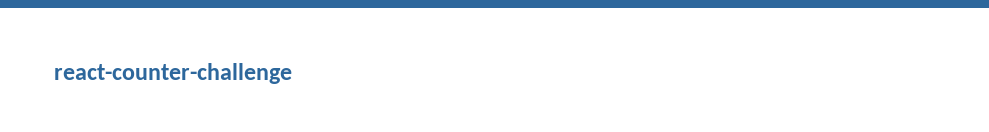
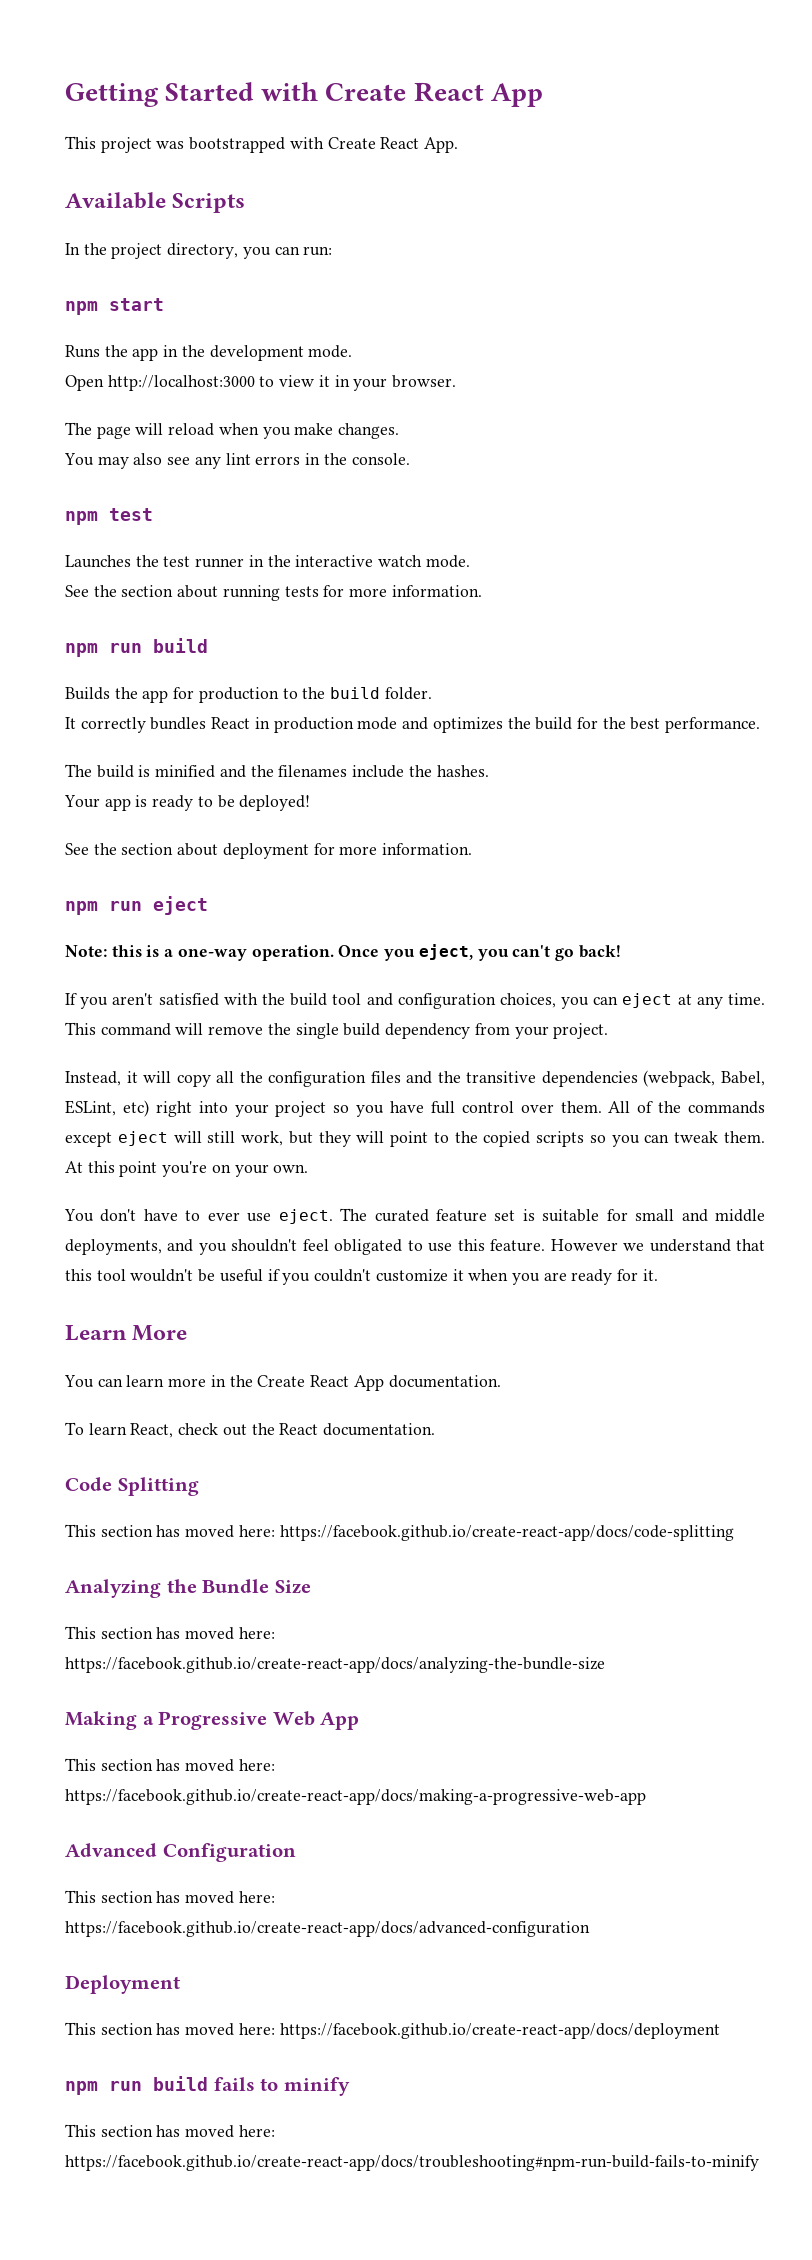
[54,63,292,84] react-counter-challenge -> [65,82,544,107] [65,136,459,153] [65,192,246,213] [65,243,333,259] [65,298,164,315] [65,345,353,361] [65,375,457,391] [65,422,400,439] [64,453,410,469] [65,508,153,525] [65,555,470,568] [65,585,482,601] [65,638,208,657] [65,687,432,703] [65,717,761,733] [65,764,489,778] [64,795,311,811] [65,843,473,859] [65,896,208,915] [65,944,621,961] [65,993,765,1009] [65,1022,609,1039] [65,1070,766,1087] [65,1100,765,1117] [65,1131,765,1147] [65,1161,309,1177] [64,1208,765,1224] [65,1239,765,1255] [65,1269,658,1285] [65,1325,188,1341] [64,1375,501,1391] [65,1422,436,1438] [65,1477,199,1496] [65,1524,734,1541] [65,1579,311,1598] [65,1626,275,1640] [65,1657,605,1673] [65,1711,360,1730] [65,1758,275,1772] [65,1789,646,1805] [65,1843,296,1862] [65,1890,275,1904] [65,1921,590,1937] [65,1975,180,1994] [65,2022,720,2039] [65,2076,350,2096] [65,2124,275,2138] [65,2155,759,2171] Getting Started with Create React App // This project was bootstrapped with Create React App. // Available Scripts // In the project directory, you can run: // npm start // Runs the app in the development mode. // Open http://localhost:3000 to view it in your browser. // The page will reload when you make changes. // You may also see any lint errors in the console. // npm test // Launches the test runner in the interactive watch mode. // See the section about running tests for more information. // npm run build // Builds the app for production to the build folder. // It correctly bundles React in production mode and optimizes the build for the best performance. // The build is minified and the filenames include the hashes. // Your app is ready to be deployed! // See the section about deployment for more information. // npm run eject // Note: this is a one-way operation. Once you eject, you can't go back! // If you aren't satisfied with the build tool and configuration choices, you can eject at any time. This command will remove the single build dependency from your project. // Instead, it will copy all the configuration files and the transitive dependencies (webpack, Babel, ESLint, etc) right into your project so you have full control over them. All of the commands except eject will still work, but they will point to the copied scripts so you can tweak them. At this point you're on your own. // You don't have to ever use eject. The curated feature set is suitable for small and middle deployments, and you shouldn't feel obligated to use this feature. However we understand that this tool wouldn't be useful if you couldn't customize it when you are ready for it. // Learn More // You can learn more in the Create React App documentation. // To learn React, check out the React documentation. // Code Splitting // This section has moved here: https://facebook.github.io/create-react-app/docs/code-splitting // Analyzing the Bundle Size // This section has moved here: https://facebook.github.io/create-react-app/docs/analyzing-the-bundle-size // Making a Progressive Web App // This section has moved here: https://facebook.github.io/create-react-app/docs/making-a-progressive-web-app // Advanced Configuration // This section has moved here: https://facebook.github.io/create-react-app/docs/advanced-configuration // Deployment // This section has moved here: https://facebook.github.io/create-react-app/docs/deployment // npm run build fails to minify // This section has moved here: https://facebook.github.io/create-react-app/docs/troubleshooting#npm-run-build-fails-to-minify

